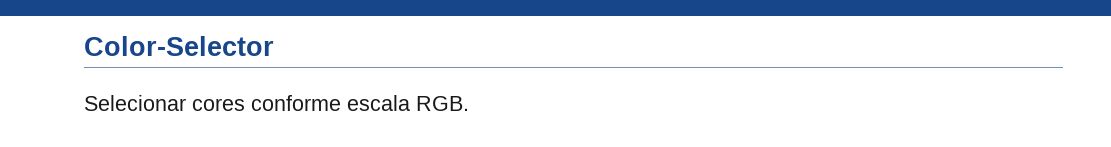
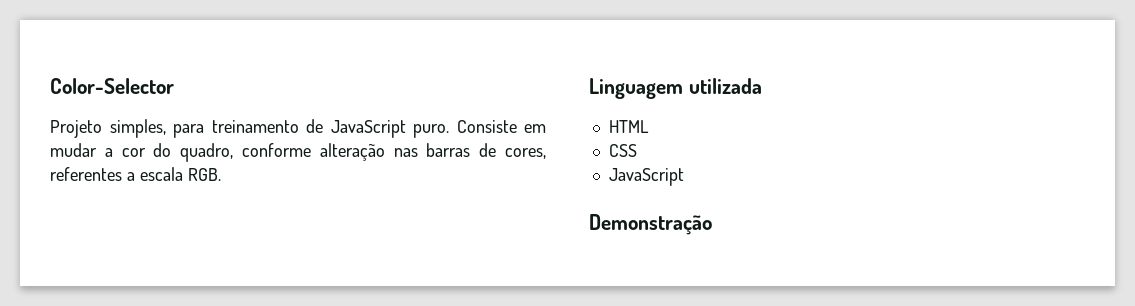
[84,95,469,111] Selecionar cores conforme escala RGB. -> [50,119,546,138] [50,143,546,162] [50,167,221,181] [589,78,762,99] [608,120,649,133] [608,144,637,157] [608,168,684,186] [589,214,712,235] Projeto simples, para treinamento de JavaScript puro. Consiste em mudar a cor do quadro, conforme alteração nas barras de cores, referentes a escala RGB. // Linguagem utilizada // HTML // CSS // JavaScript // Demonstração

